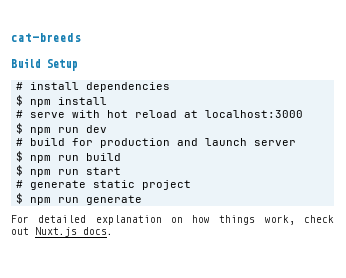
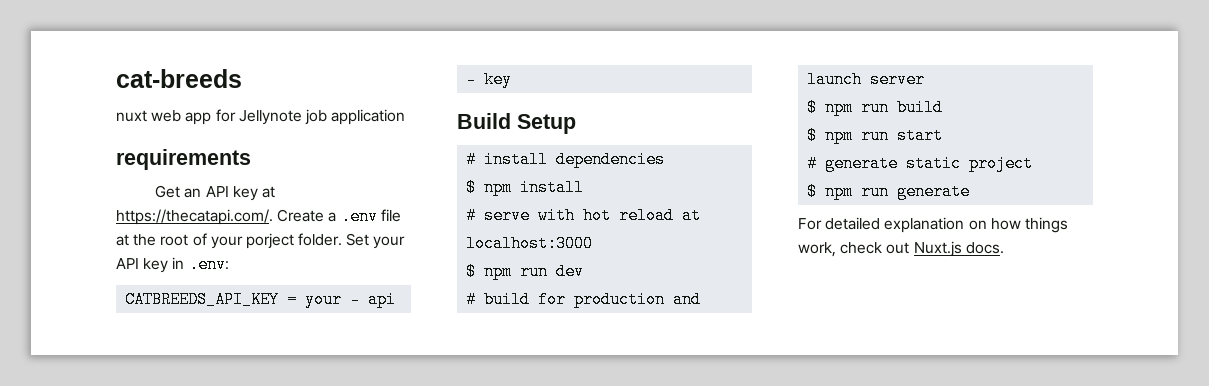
(81, 37) none -> [116,109,406,125] [116,149,251,170] [155,185,275,201] [116,208,401,225] [116,233,406,249] [116,256,229,273] [125,291,397,308] [466,71,513,88] // nuxt web app for Jellynote job application // requirements // Get an API key at https://thecatapi.com/. Create a .env file at the root of your porject folder. Set your API key in .env: // CATBREEDS_API_KEY = your - api - key

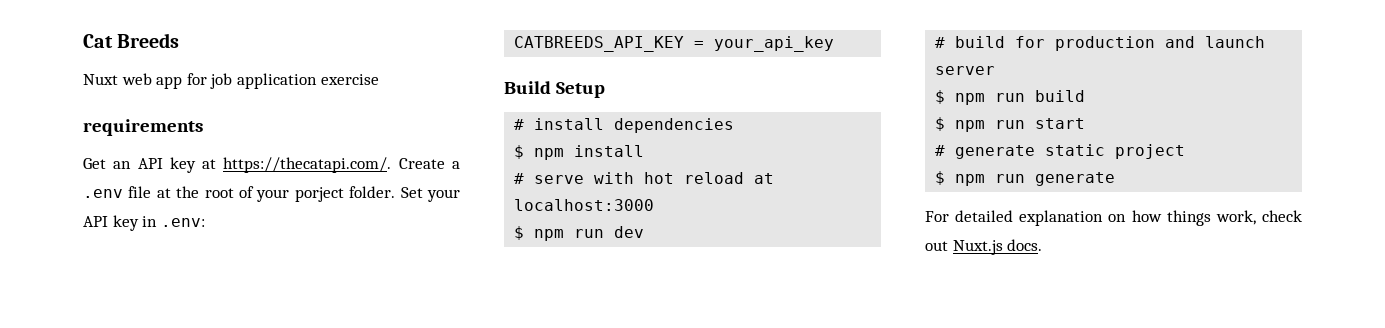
[116,69,242,88] [116,110,147,122] cat-breeds // nuxt -> [83,33,180,48] [83,74,118,85] Cat Breeds // Nuxt
[238,110,302,125] Jellynote -> (207, 79) none
(406, 117) none -> [320,74,379,85] exercise
[305,291,397,308] [466,71,513,88] your - api - key -> [714,36,835,52] your_api_key

